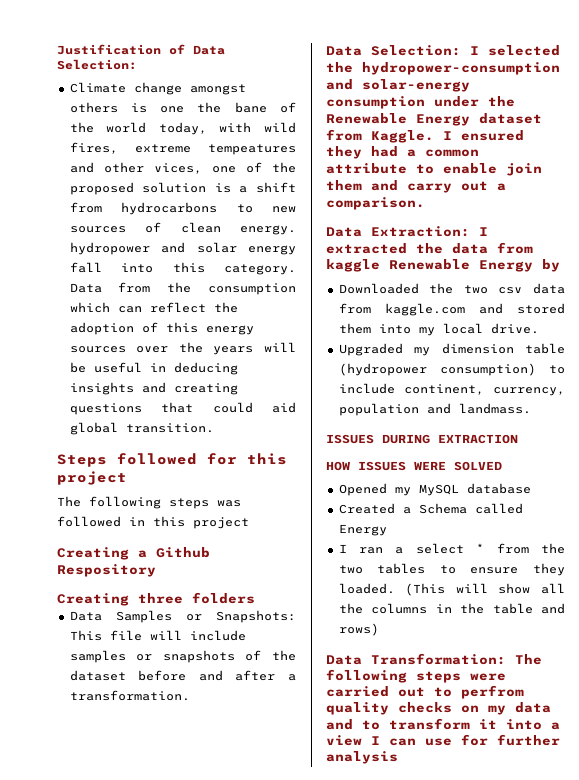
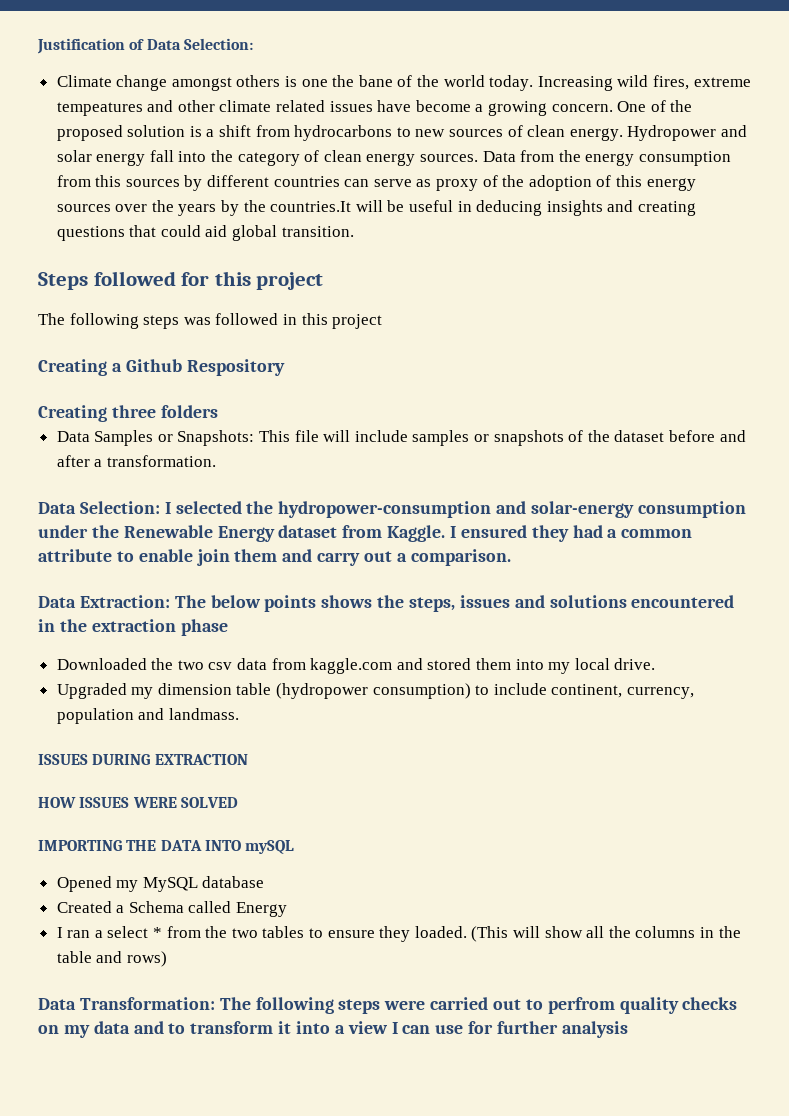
[158,122,252,135] today, with -> [489,75,613,91] today. Increasing
[153,163,236,174] vices, one -> [219,100,647,116] climate related issues have become a growing concern. One
[69,242,150,255] hydropower -> [627,125,717,141] Hydropower
[172,262,296,275] [69,282,296,295] [69,302,206,313] this category. Data from the consumption which can reflect -> [211,150,731,166] [56,175,498,191] the category of clean energy sources. Data from the energy consumption from this sources by different countries can serve as proxy of
(254, 350) none -> [221,200,352,216] by the countries.It
[479,227,488,236] [326,242,533,254] [326,259,560,272] I extracted the data from kaggle Renewable Energy by -> [174,595,735,612] [38,619,228,636] The below points shows the steps, issues and solutions encountered in the extraction phase
(502, 466) none -> [38,840,295,854] // IMPORTING THE DATA INTO mySQL

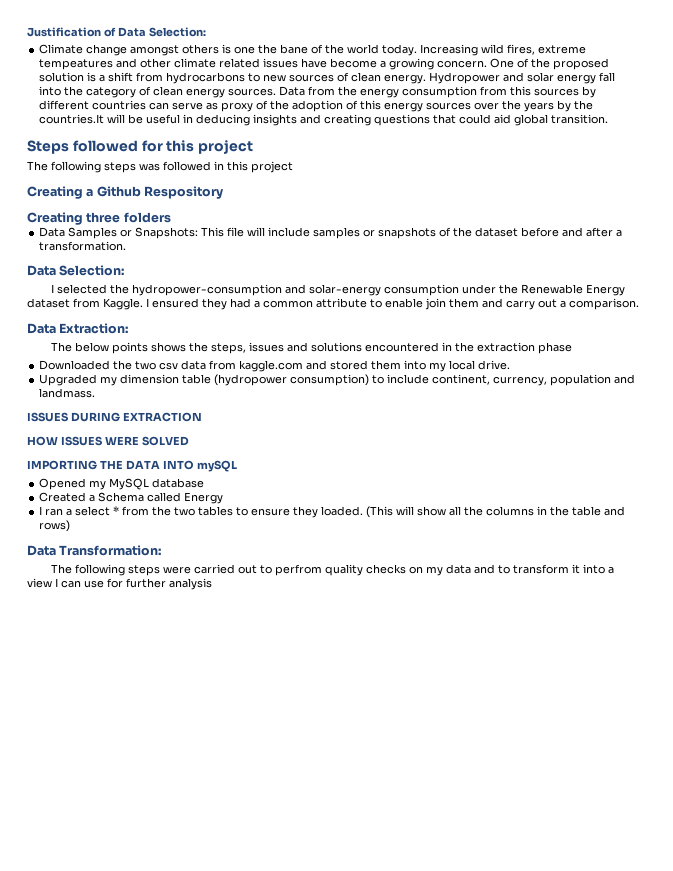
(160, 507) none -> (125, 270) //
(170, 601) none -> (129, 328) //
(215, 1003) none -> (162, 550) //

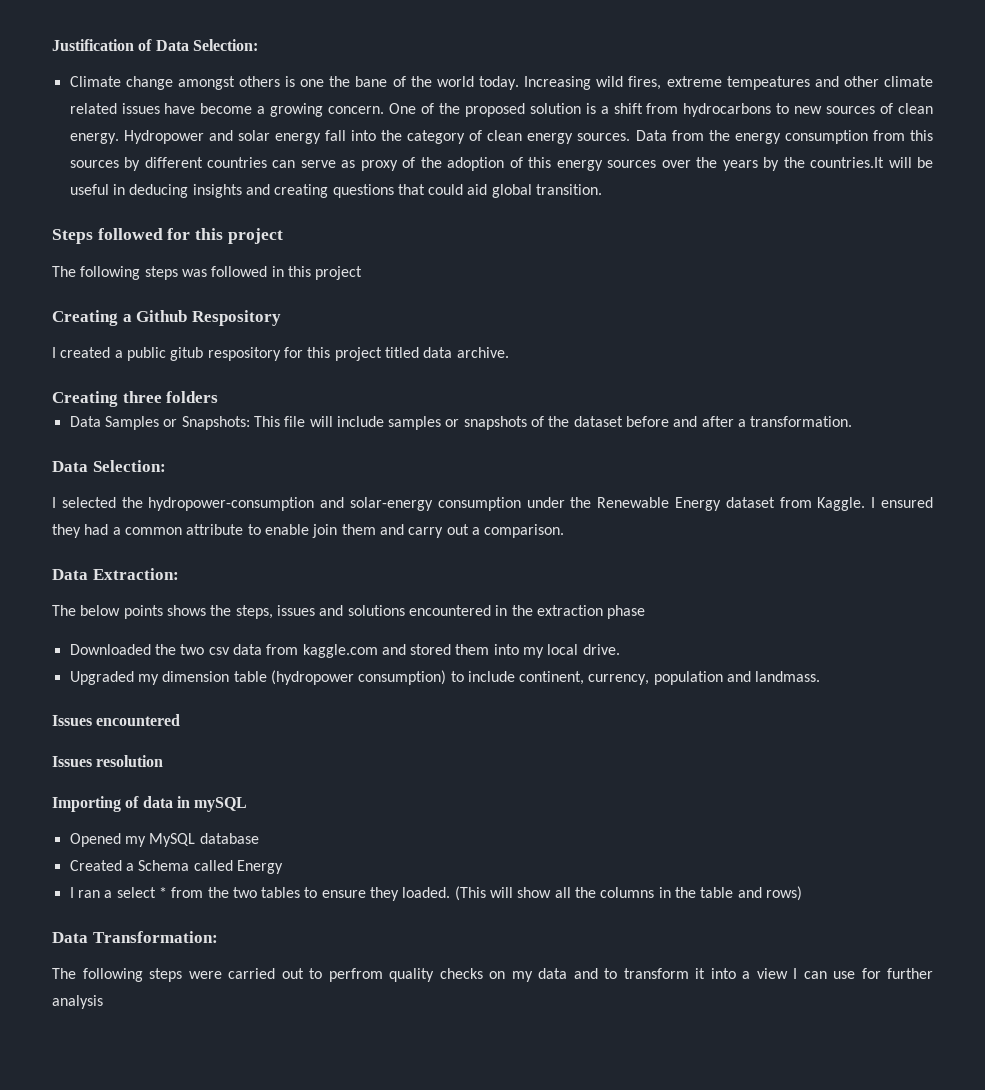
(224, 192) none -> [52,347,509,361] // I created a public gitub respository for this project titled data archive.
[27,412,202,422] [27,436,189,446] [27,460,194,470] ISSUES DURING EXTRACTION // HOW ISSUES WERE SOLVED // IMPORTING THE DATA INTO -> [52,714,181,726] [52,755,164,767] [52,796,190,812] Issues encountered // Issues resolution // Importing of data in

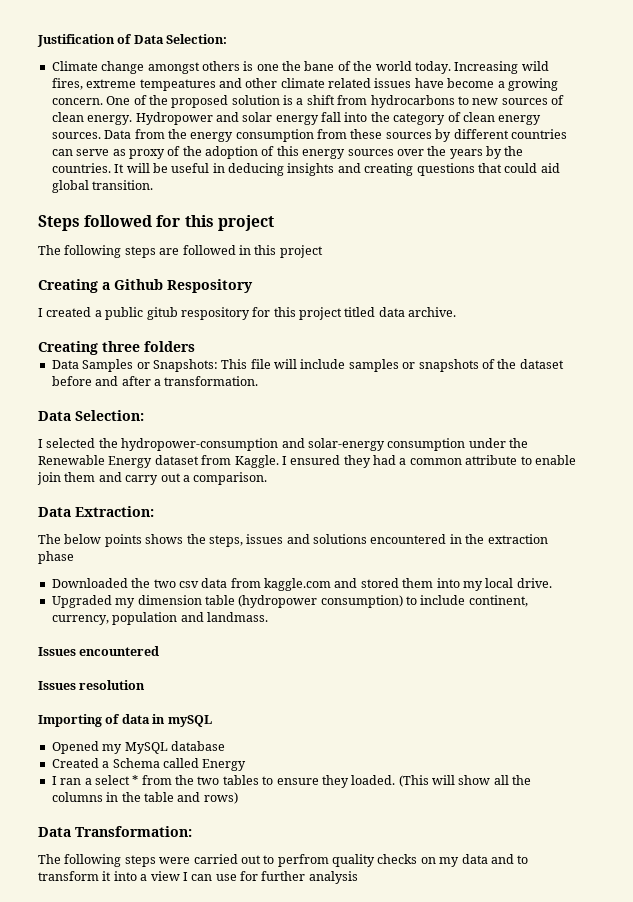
[909,130,933,141] this -> [350,129,383,139] these
[810,157,885,168] countries.It -> [51,163,125,173] countries. It
[181,269,207,277] was -> [159,248,180,255] are

